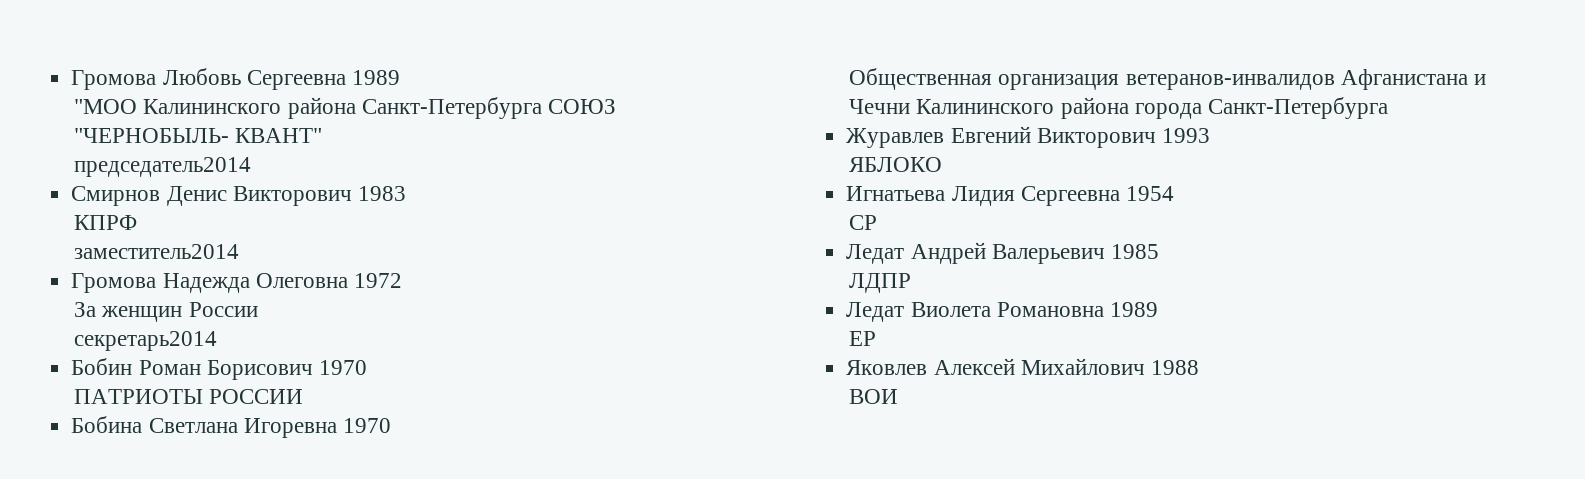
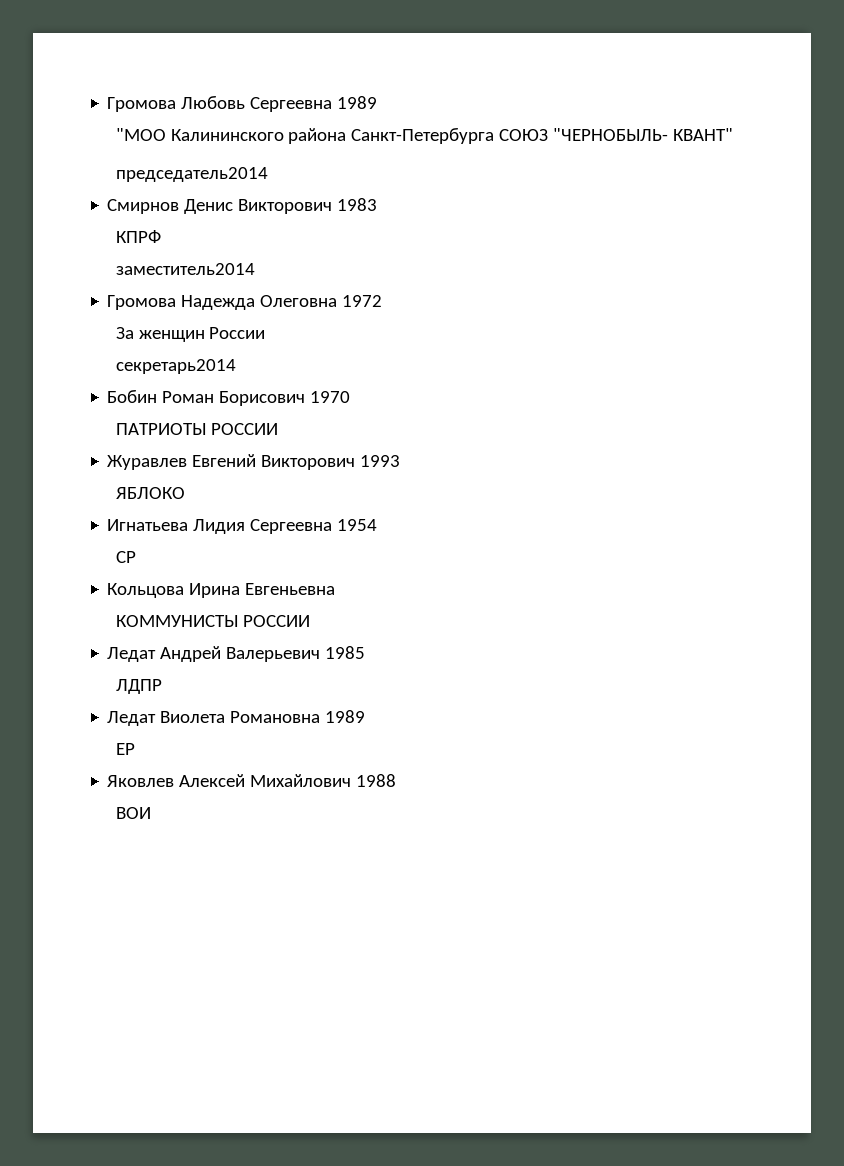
[71,416,391,438] [849,68,1486,90] [849,97,1388,119] // Бобина Светлана Игоревна 1970 // Общественная организация ветеранов-инвалидов Афганистана и Чечни Калининского района города Санкт-Петербурга -> (278, 429) none
(878, 222) none -> [107,583,336,598] [115,615,310,627] // Кольцова Ирина Евгеньевна // КОММУНИСТЫ РОССИИ

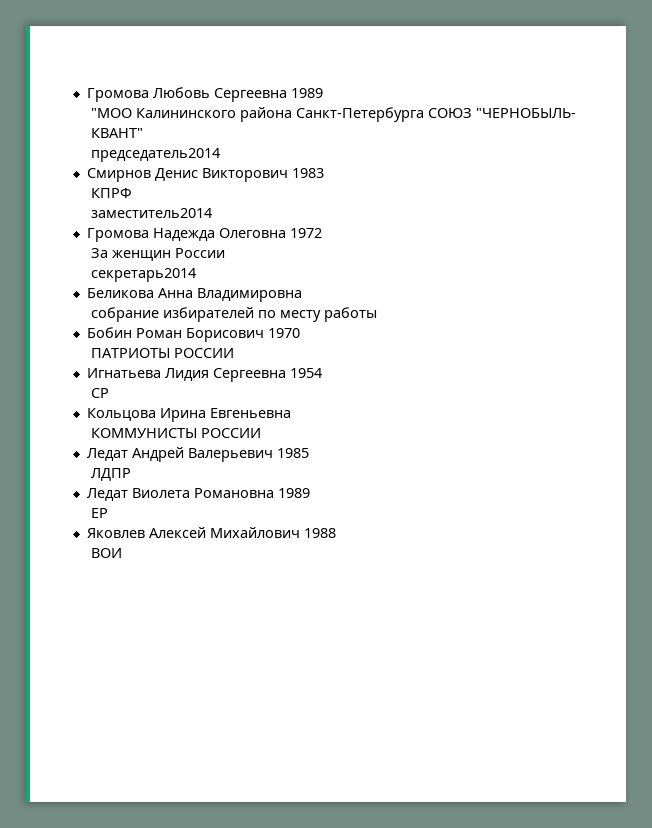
(236, 366) none -> [86,288,302,302] [91,307,378,322] // Беликова Анна Владимировна // собрание избирателей по месту работы
[107,454,401,470] [115,487,185,499] // Журавлев Евгений Викторович 1993 // ЯБЛОКО -> (235, 353) none

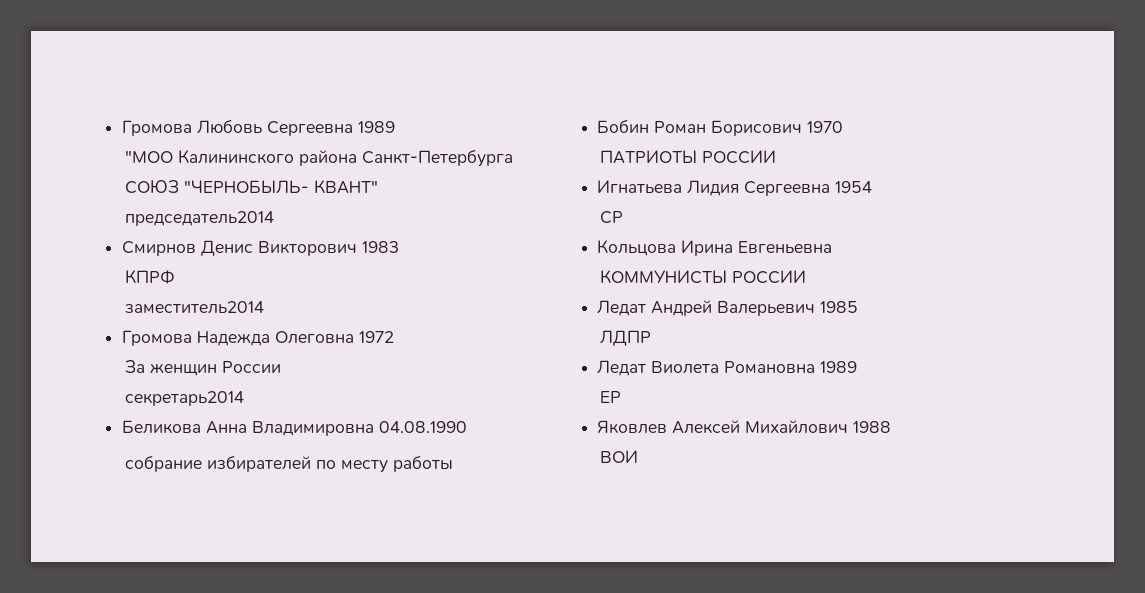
(302, 295) none -> [379,421,468,433] 04.08.1990

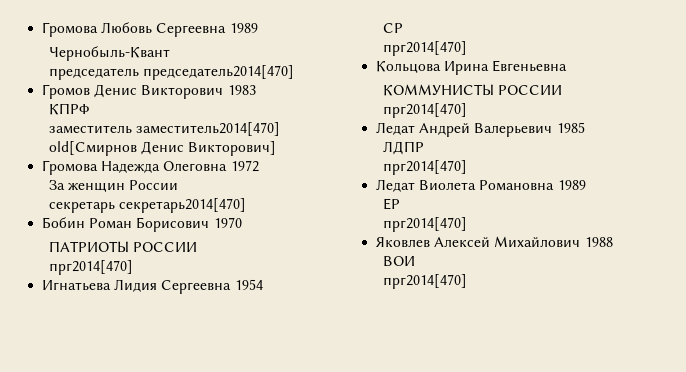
[125,149,514,167] [125,179,379,194] [125,211,275,226] [122,241,197,256] "МОО Калининского района Санкт-Петербурга СОЮЗ "ЧЕРНОБЫЛЬ- КВАНТ" // председатель2014 // Смирнов -> [48,46,170,61] [48,65,294,80] [42,84,91,99] Чернобыль-Квант // председатель председатель2014[470] // Громов
[125,301,265,314] заместитель2014 -> [48,122,280,136] [48,141,277,156] заместитель заместитель2014[470] old[Смирнов Денис Викторович]
[125,391,245,406] [122,420,468,436] [125,455,454,473] секретарь2014 // Беликова Анна Владимировна 04.08.1990 // собрание избирателей по месту работы -> [48,198,246,213] секретарь секретарь2014[470]
(777, 157) none -> [48,260,133,275] // прг2014[470]
(624, 217) none -> [382,41,467,56] // прг2014[470]
(807, 277) none -> [382,103,467,118] // прг2014[470]
(652, 338) none -> [382,160,467,175] // прг2014[470]
(622, 397) none -> [382,217,467,232] // прг2014[470]
(639, 456) none -> [382,274,467,289] // прг2014[470]

